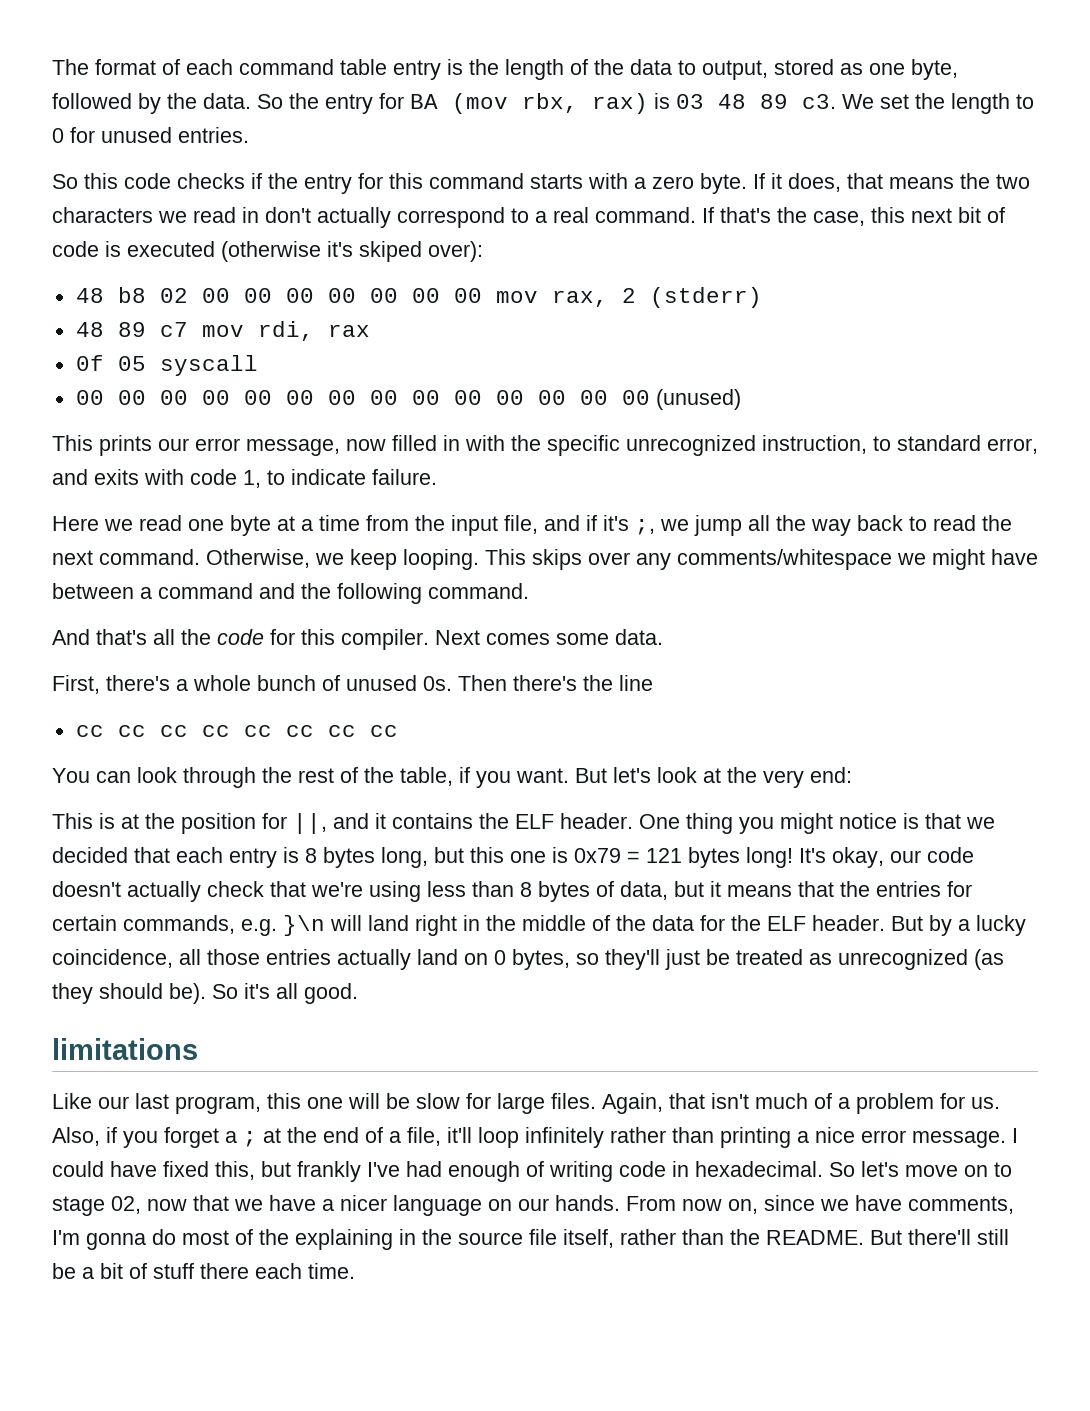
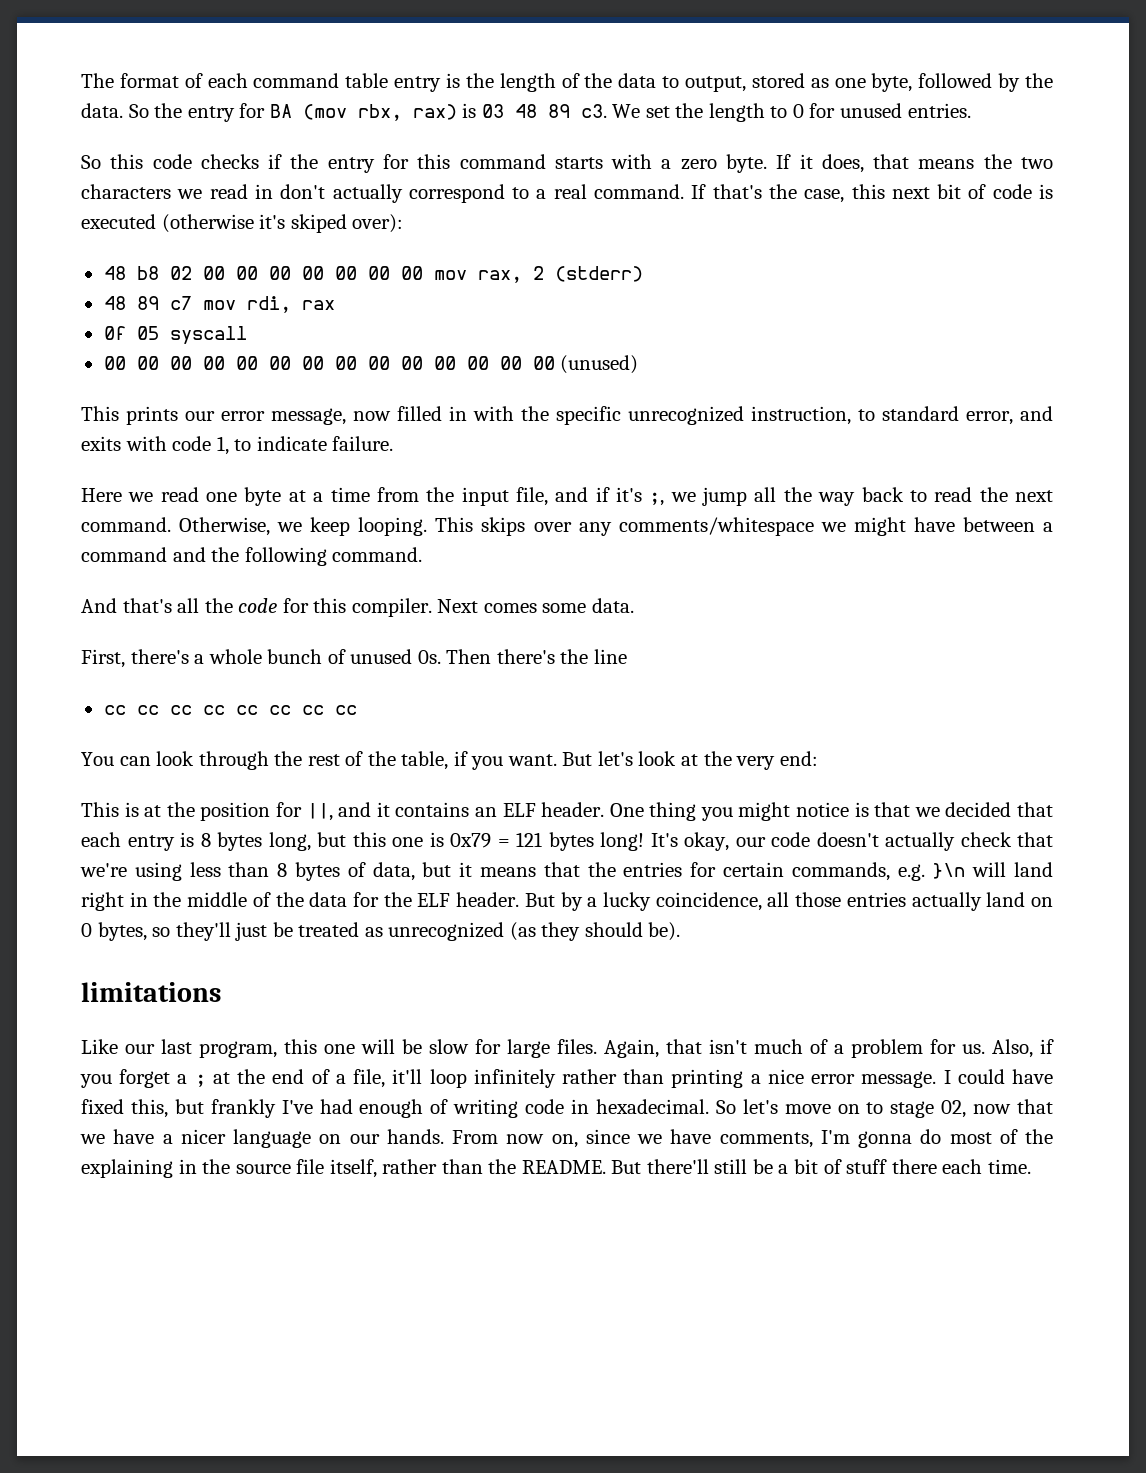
[479,813,509,829] the -> [474,807,497,817] an
[212,983,358,1004] So it's all good. -> (681, 931) none

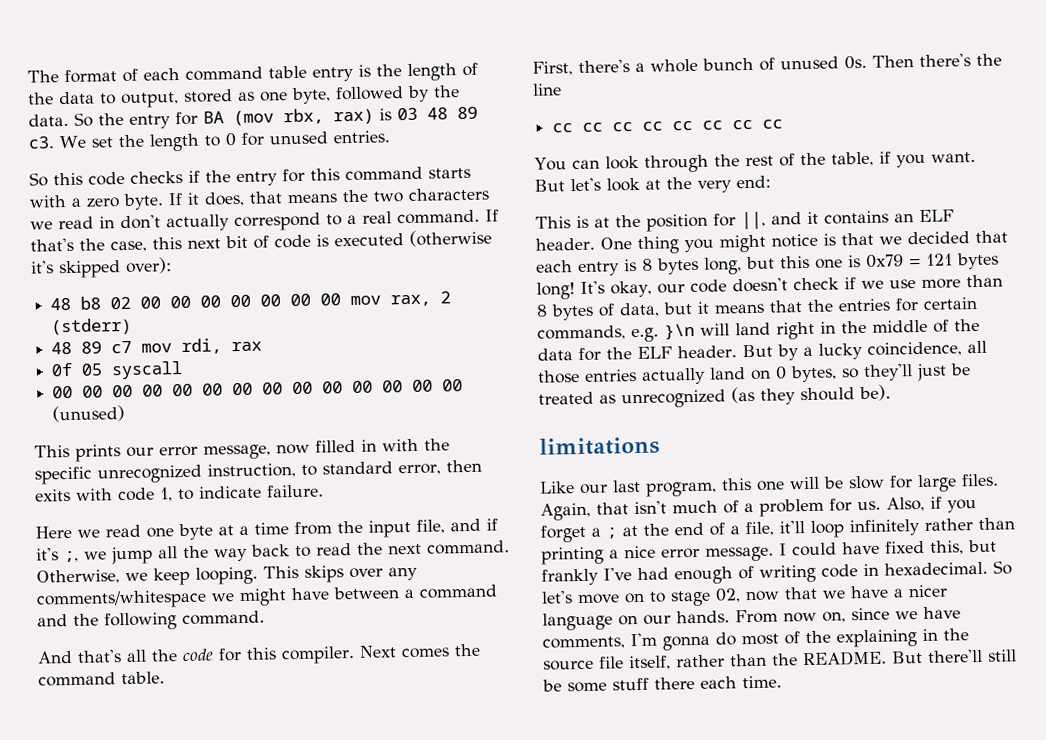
[290,214,347,233] skiped -> [59,260,121,279] skipped
[1020,406,1053,421] and -> [446,459,482,473] then
[542,598,634,613] some data. -> [453,643,481,657] [38,671,165,687] the command table.
[885,832,1053,851] [80,862,221,881] actually check that we're using less -> [792,277,961,291] check if we use more
[778,1159,842,1174] a bit of -> [567,681,607,693] some

